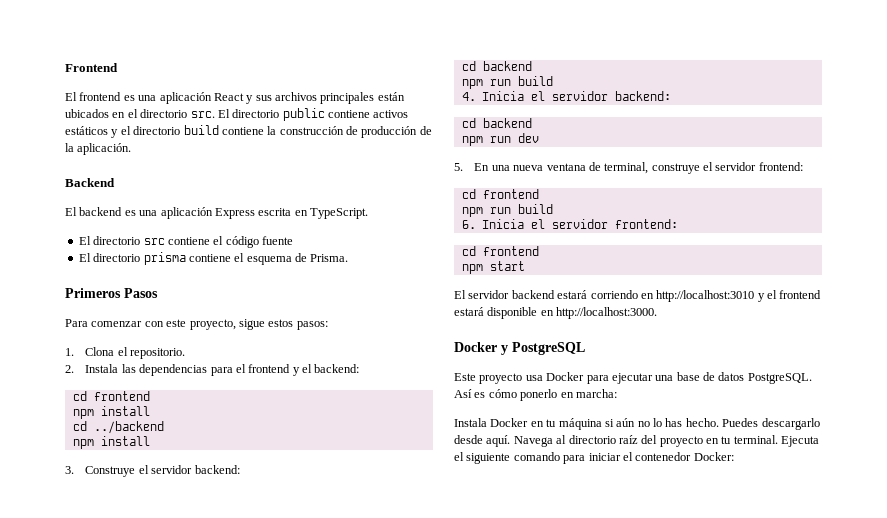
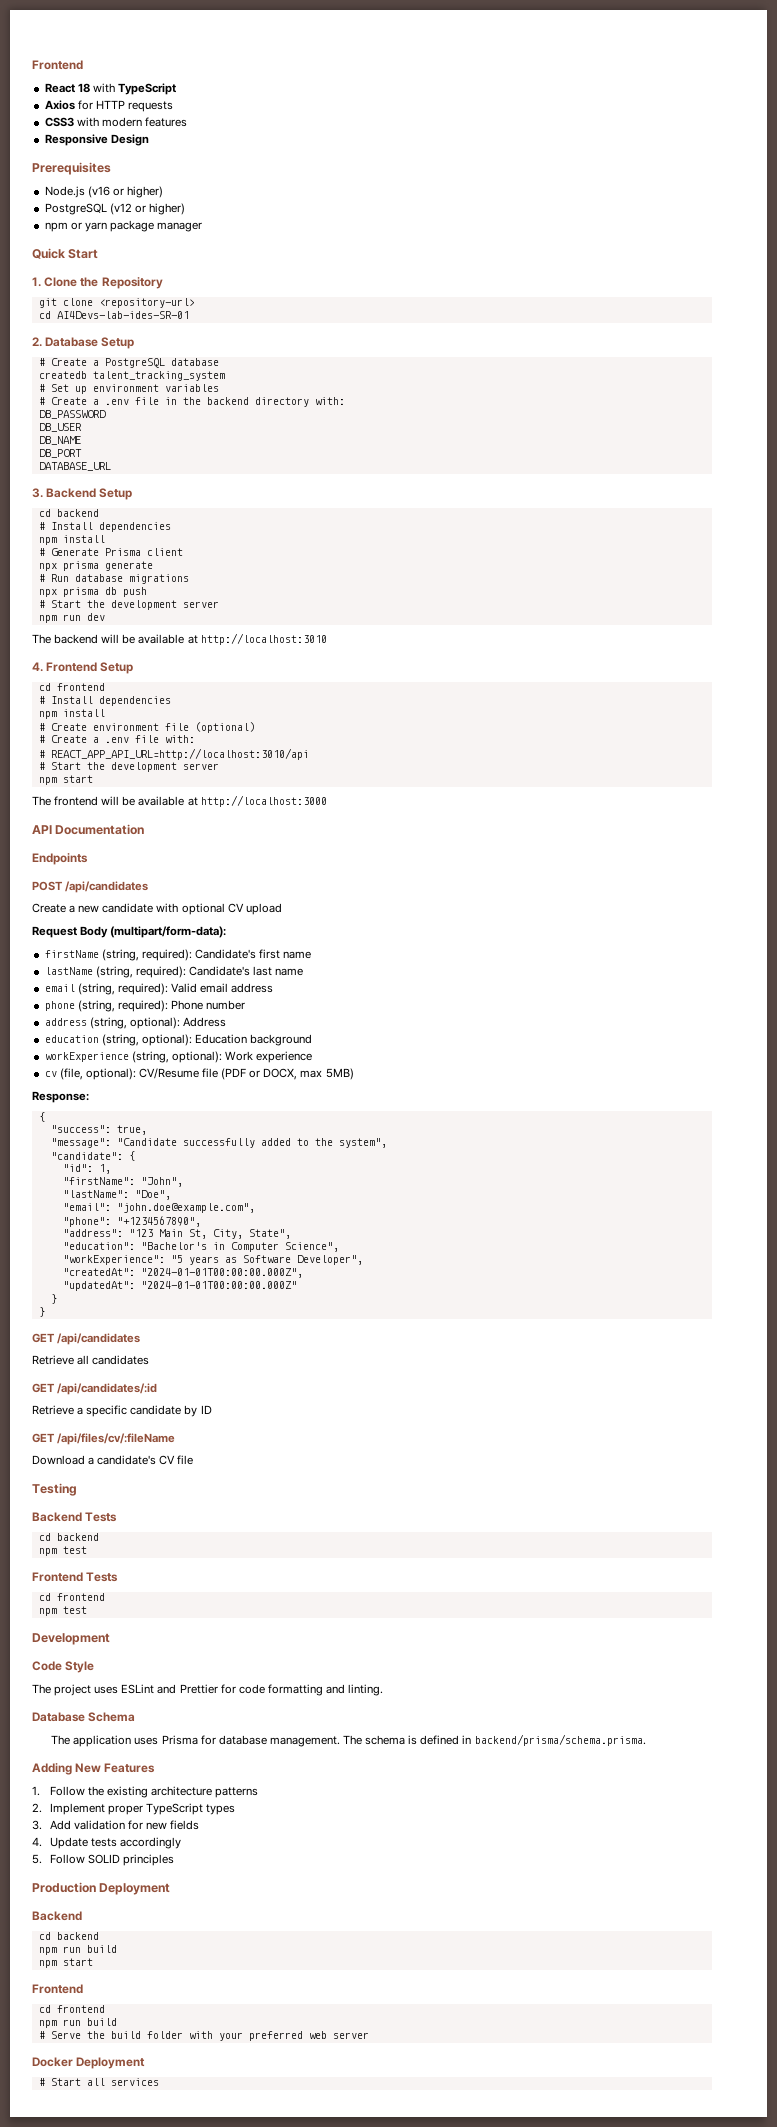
[65,63,118,72] [65,92,405,104] [65,108,409,121] [65,125,432,138] [65,143,132,155] [65,178,115,187] [65,207,368,219] [78,236,293,248] [78,252,349,265] [65,288,158,298] [65,319,328,330] [65,347,186,359] [65,364,360,376] [72,391,150,401] [72,406,150,419] [72,421,164,434] [72,436,150,449] [65,465,240,477] Frontend // El frontend es una aplicación React y sus archivos principales están ubicados en el directorio src. El directorio public contiene activos estáticos y el directorio build contiene la construcción de producción de la aplicación. // Backend // El backend es una aplicación Express escrita en TypeScript. // El directorio src contiene el código fuente // El directorio prisma contiene el esquema de Prisma. // Primeros Pasos // Para comenzar con este proyecto, sigue estos pasos: // 1. Clona el repositorio. // 2. Instala las dependencias para el frontend y el backend: // cd frontend // npm install // cd ../backend // npm install // 3. Construye el servidor backend: -> [32,60,83,70] [44,83,176,95] [44,100,173,112] [44,117,187,127] [44,134,149,146] [32,162,111,175] [44,186,163,198] [44,203,185,215] [44,220,203,232] [32,248,99,259] [32,277,163,289] [38,298,195,308] [38,311,189,319] [32,337,135,349] [38,358,219,368] [38,371,225,381] [38,384,219,394] [38,397,345,407] [38,410,106,419] [38,423,82,432] [38,436,81,445] [38,449,82,458] [38,462,111,471] [32,488,133,500] [38,509,99,517] [38,522,171,532] [38,535,105,545] [38,548,183,556] [38,561,153,571] [38,574,189,584] [38,587,147,597] [38,600,219,610] [38,613,105,623] [32,633,327,645] [32,662,134,674] [38,683,105,691] [38,696,171,706] [38,709,105,719] [38,722,255,733] [38,735,195,743] [38,748,309,760] [38,762,219,772] [38,775,93,785] [32,795,327,807] [32,824,145,835] [32,853,88,865] [32,881,149,893] [32,903,282,915] [32,926,227,938] [44,949,312,961] [44,966,304,978] [44,983,274,995] [44,1000,246,1012] [44,1017,226,1029] [44,1034,313,1046] [44,1051,313,1063] [44,1068,354,1080] [32,1091,89,1103] [38,1112,45,1122] [50,1125,147,1135] [50,1138,387,1148] [50,1151,135,1161] [62,1164,111,1174] [62,1177,183,1187] [62,1190,171,1200] [62,1203,255,1213] [62,1216,201,1227] [62,1229,291,1239] [62,1242,339,1252] [62,1255,363,1265] [62,1268,303,1278] [62,1281,297,1291] [50,1294,57,1304] [38,1307,45,1317] [32,1333,141,1345] [32,1355,150,1365] [32,1383,158,1395] [32,1405,212,1417] [32,1433,176,1445] [32,1455,194,1465] [32,1483,77,1496] [32,1512,118,1522] [38,1533,99,1541] [38,1546,87,1556] [32,1572,119,1582] [38,1593,105,1601] [38,1606,87,1616] [32,1633,110,1645] [32,1661,95,1673] [32,1684,384,1696] [32,1712,136,1722] [51,1734,646,1747] [32,1763,156,1775] [32,1786,258,1798] [32,1803,235,1815] [32,1820,199,1830] [32,1837,181,1849] [32,1854,174,1866] [32,1882,171,1895] [32,1911,82,1921] Frontend // React 18 with TypeScript // Axios for HTTP requests // CSS3 with modern features // Responsive Design // Prerequisites // Node.js (v16 or higher) // PostgreSQL (v12 or higher) // npm or yarn package manager // Quick Start // 1. Clone the Repository // git clone <repository-url> // cd AI4Devs-lab-ides-SR-01 // 2. Database Setup // # Create a PostgreSQL database // createdb talent_tracking_system // # Set up environment variables // # Create a .env file in the backend directory with: // DB_PASSWORD // DB_USER // DB_NAME // DB_PORT // DATABASE_URL // 3. Backend Setup // cd backend // # Install dependencies // npm install // # Generate Prisma client // npx prisma generate // # Run database migrations // npx prisma db push // # Start the development server // npm run dev // The backend will be available at http://localhost:3010 // 4. Frontend Setup // cd frontend // # Install dependencies // npm install // # Create environment file (optional) // # Create a .env file with: // # REACT_APP_API_URL=http://localhost:3010/api // # Start the development server // npm start // The frontend will be available at http://localhost:3000 // API Documentation // Endpoints // POST /api/candidates // Create a new candidate with optional CV upload // Request Body (multipart/form-data): // firstName (string, required): Candidate's first name // lastName (string, required): Candidate's last name // email (string, required): Valid email address // phone (string, required): Phone number // address (string, optional): Address // education (string, optional): Education background // workExperience (string, optional): Work experience // cv (file, optional): CV/Resume file (PDF or DOCX, max 5MB) // Response: // { // "success": true, // "message": "Candidate successfully added to the system", // "candidate": { // "id": 1, // "firstName": "John", // "lastName": "Doe", // "email": "john.doe@example.com", // "phone": "+1234567890", // "address": "123 Main St, City, State", // "education": "Bachelor's in Computer Science", // "workExperience": "5 years as Software Developer", // "createdAt": "2024-01-01T00:00:00.000Z", // "updatedAt": "2024-01-01T00:00:00.000Z" // } // } // GET /api/candidates // Retrieve all candidates // GET /api/candidates/:id // Retrieve a specific candidate by ID // GET /api/files/cv/:fileName // Download a candidate's CV file // Testing // Backend Tests // cd backend // npm test // Frontend Tests // cd frontend // npm test // Development // Code Style // The project uses ESLint and Prettier for code formatting and linting. // Database Schema // The application uses Prisma for database management. The schema is defined in backend/prisma/schema.prisma. // Adding New Features // 1. Follow the existing architecture patterns // 2. Implement proper TypeScript types // 3. Add validation for new fields // 4. Update tests accordingly // 5. Follow SOLID principles // Production Deployment // Backend
[461,91,671,101] [461,118,532,128] [461,133,539,146] [454,162,803,174] 4. Inicia el servidor backend: // cd backend // npm run dev // 5. En una nueva ventana de terminal, construye el servidor frontend: -> [38,1958,93,1968] [32,1984,83,1994] npm start // Frontend
[461,219,678,229] [461,246,539,256] [461,261,525,274] [454,290,822,302] [454,307,658,319] [454,342,585,355] [454,372,812,384] [454,389,617,401] [454,418,820,430] [454,435,820,447] [454,452,734,464] 6. Inicia el servidor frontend: // cd frontend // npm start // El servidor backend estará corriendo en http://localhost:3010 y el frontend estará disponible en http://localhost:3000. // Docker y PostgreSQL // Este proyecto usa Docker para ejecutar una base de datos PostgreSQL. Así es cómo ponerlo en marcha: // Instala Docker en tu máquina si aún no lo has hecho. Puedes descargarlo desde aquí. Navega al directorio raíz del proyecto en tu terminal. Ejecuta el siguiente comando para iniciar el contenedor Docker: -> [38,2031,369,2041] [32,2057,146,2069] [38,2078,159,2086] # Serve the build folder with your preferred web server // Docker Deployment // # Start all services

